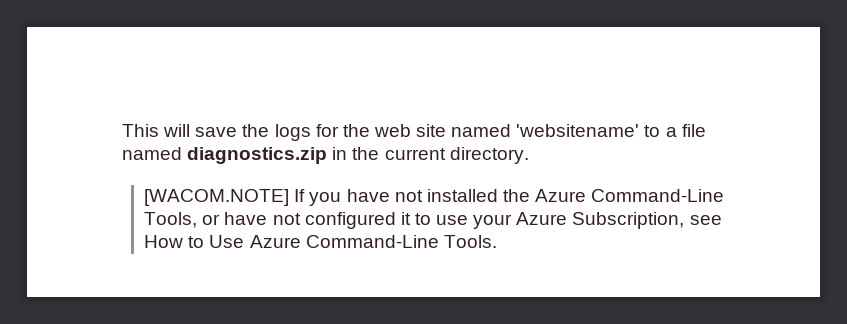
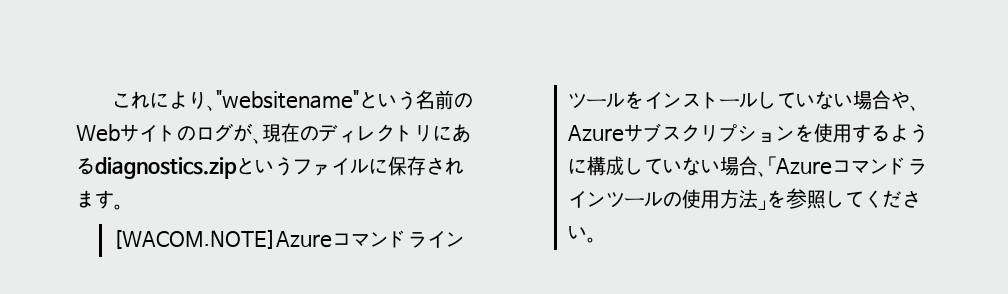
[122,124,706,141] [122,147,529,164] [144,189,725,206] [144,212,722,229] [144,235,497,248] This will save the logs for the web site named 'websitename' to a file named diagnostics.zip in the current directory. // [WACOM.NOTE] If you have not installed the Azure Command-Line Tools, or have not configured it to use your Azure Subscription, see How to Use Azure Command-Line Tools. -> [111,90,473,111] [76,123,471,144] [76,156,464,179] [76,190,123,210] [113,230,466,249] [568,90,920,111] [568,123,929,143] [568,156,928,177] [568,188,922,210] [568,225,597,243] これにより、"websitename"という名前のWebサイトのログが、現在のディレクトリにあるdiagnostics.zipというファイルに保存されます。 // [WACOM.NOTE]Azureコマンドラインツールをインストールしていない場合や、Azureサブスクリプションを使用するように構成していない場合、「Azureコマンドラインツールの使用方法」を参照してください。

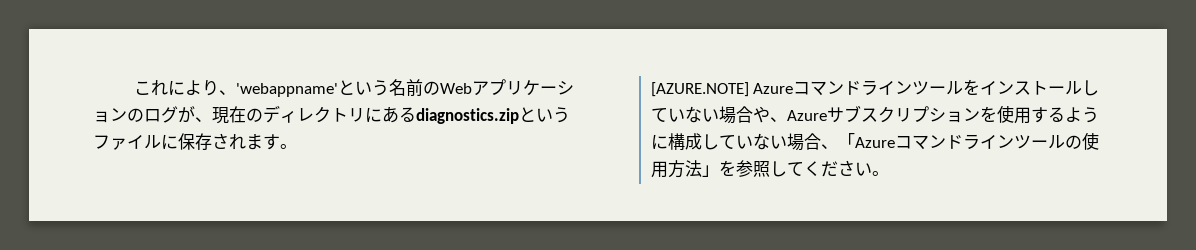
[215,90,359,109] "websitename" -> [235,83,338,97] 'webappname'
[119,124,177,142] サイト -> [471,79,574,96] [93,108,127,123] アプリケーション
[113,230,333,249] [WACOM.NOTE]Azure -> [650,82,794,97] [AZURE.NOTE] Azure

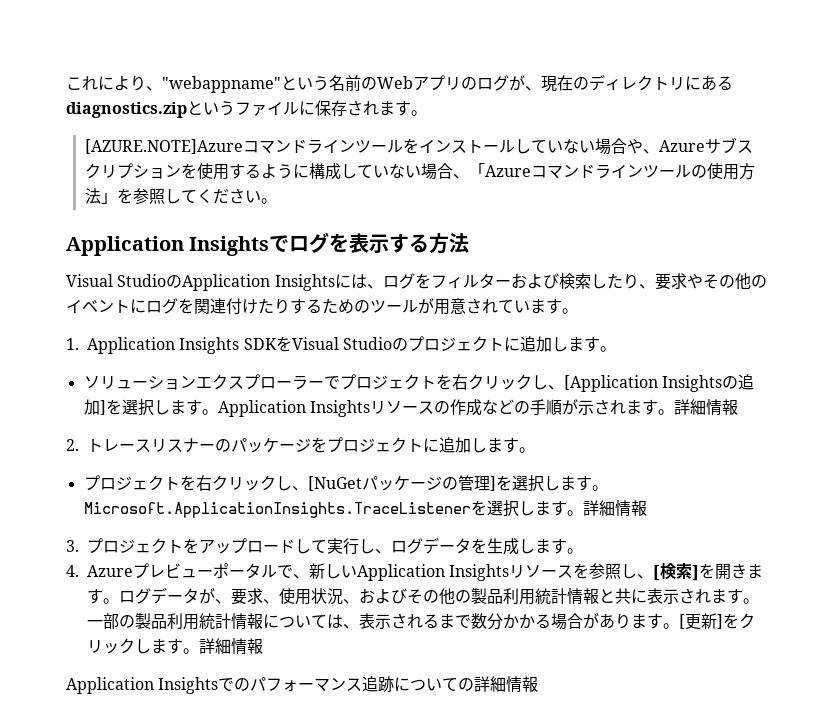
[235,83,338,97] 'webappname' -> [162,76,281,93] "webappname"
[522,80,574,96] [93,108,127,123] ケーション -> (461, 83) none
[650,82,794,97] [AZURE.NOTE] Azure -> [84,139,243,154] [AZURE.NOTE]Azure
(889, 173) none -> [66,232,470,256] [66,273,767,291] [66,298,578,315] [66,336,616,354] [83,374,754,392] [83,399,738,417] [66,437,535,453] [83,475,608,492] [83,500,647,518] [66,537,583,555] [66,562,764,581] [87,587,759,605] [87,613,755,630] [87,638,263,655] [66,676,539,694] // Application Insightsでログを表示する方法 // Visual StudioのApplication Insightsには、ログをフィルターおよび検索したり、要求やその他のイベントにログを関連付けたりするためのツールが用意されています。 // 1. Application Insights SDKをVisual Studioのプロジェクトに追加します。 // ソリューションエクスプローラーでプロジェクトを右クリックし、[Application Insightsの追加]を選択します。Application Insightsリソースの作成などの手順が示されます。詳細情報 // 2.トレースリスナーのパッケージをプロジェクトに追加します。 // プロジェクトを右クリックし、[NuGetパッケージの管理]を選択します。Microsoft.ApplicationInsights.TraceListenerを選択します。詳細情報 // 3.プロジェクトをアップロードして実行し、ログデータを生成します。 // 4. Azureプレビューポータルで、新しいApplication Insightsリソースを参照し、[検索]を開きます。ログデータが、要求、使用状況、およびその他の製品利用統計情報と共に表示されます。一部の製品利用統計情報については、表示されるまで数分かかる場合があります。[更新]をクリックします。詳細情報 // Application Insightsでのパフォーマンス追跡についての詳細情報

